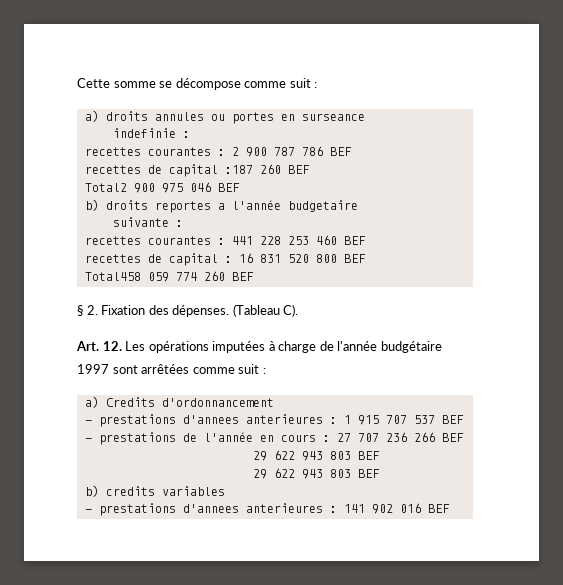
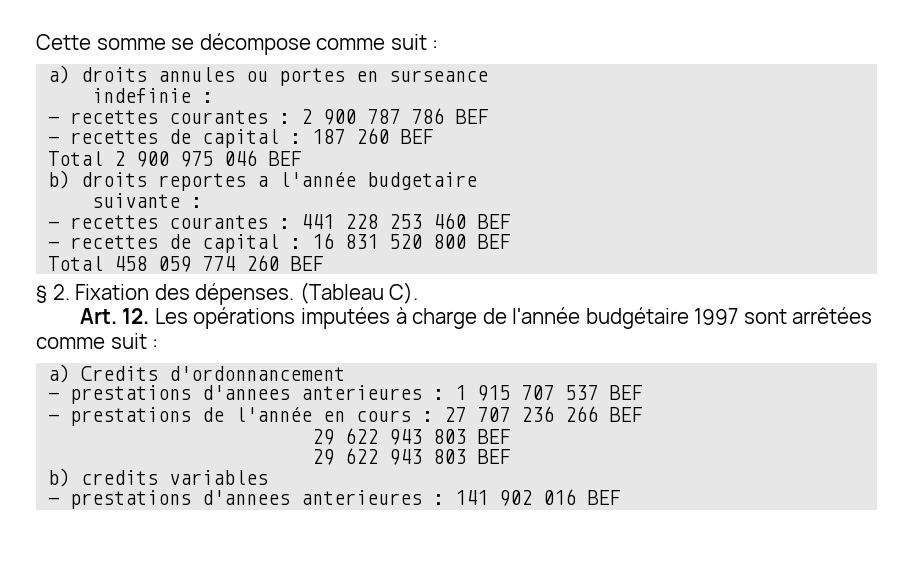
(190, 134) none -> [48,116,60,124] -
[84,164,310,177] [84,183,127,192] recettes de capital :187 260 BEF // Total2 -> [48,128,434,148] [48,151,126,166] - recettes de capital : 187 260 BEF // Total 2
(183, 223) none -> [48,221,60,229] -
(366, 240) none -> [48,241,60,249] -
[84,272,141,281] Total458 -> [48,256,148,271] Total 458

